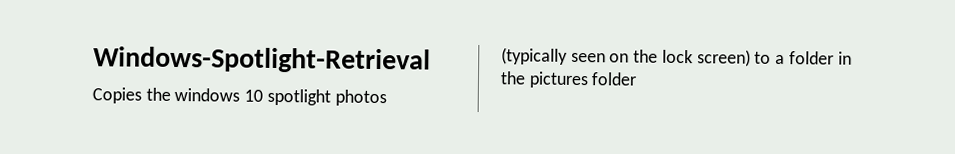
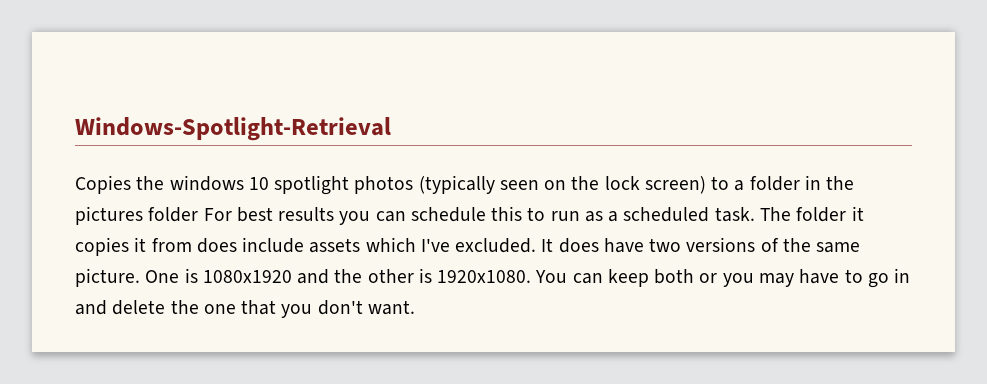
(638, 79) none -> [203,206,864,225] [75,237,861,256] [75,268,911,288] [75,300,415,318] For best results you can schedule this to run as a scheduled task. The folder it copies it from does include assets which I've excluded. It does have two versions of the same picture. One is 1080x1920 and the other is 1920x1080. You can keep both or you may have to go in and delete the one that you don't want.

